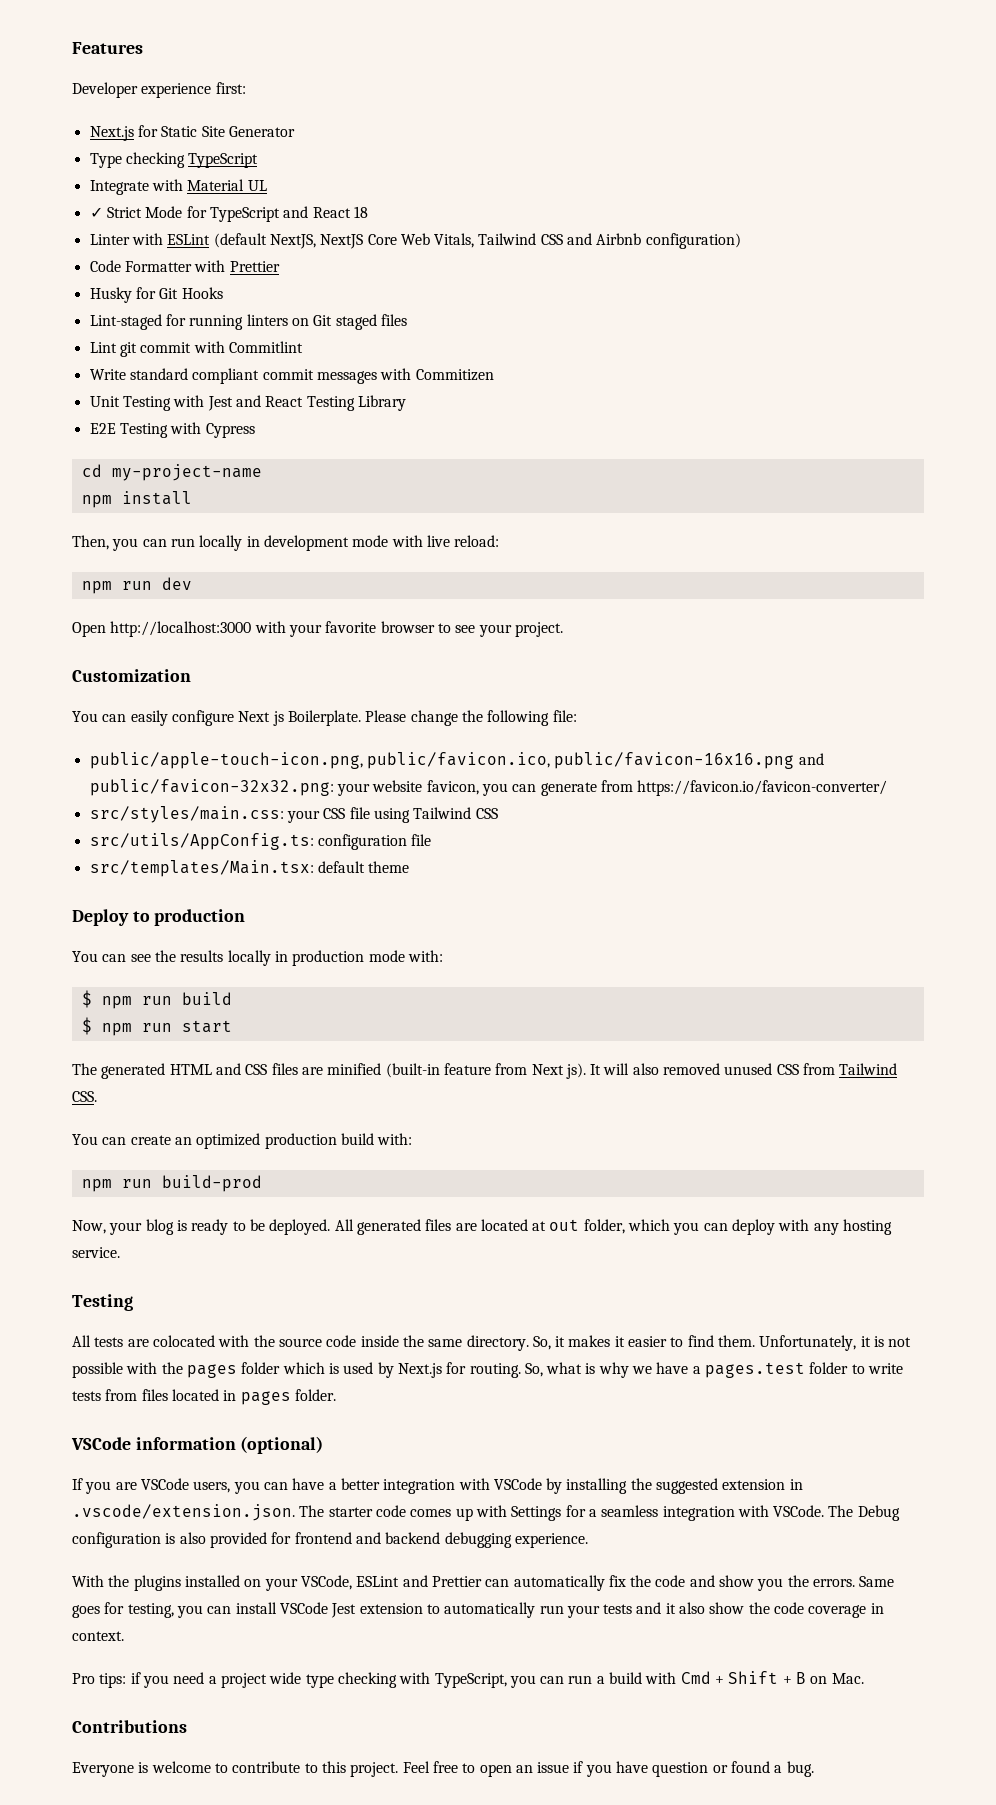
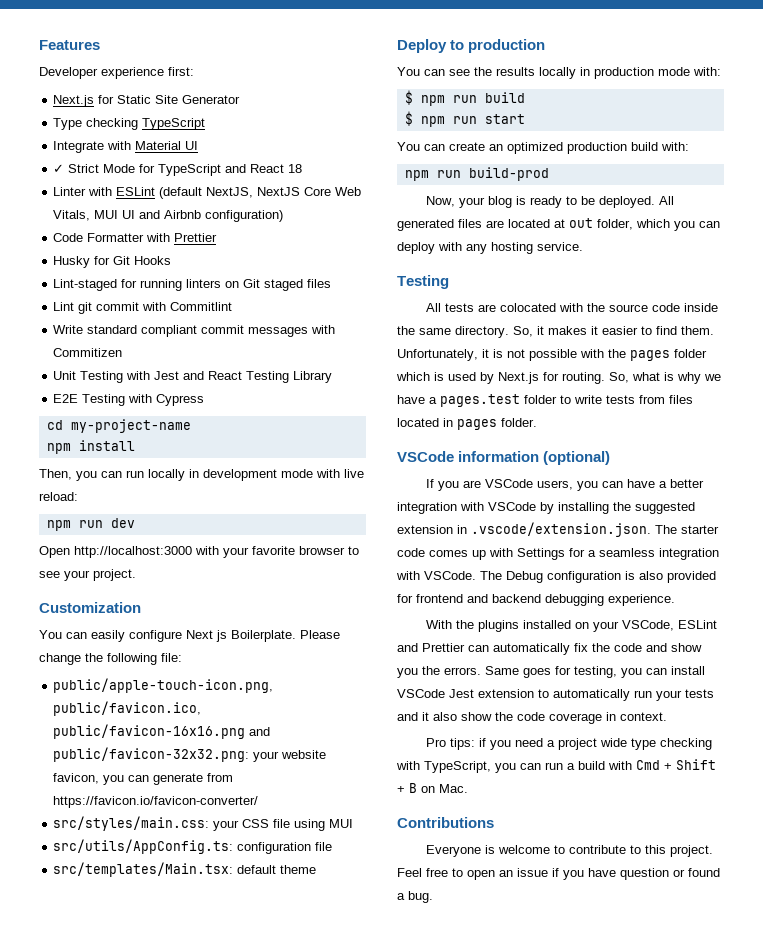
[247,180,267,191] UL -> [185,141,199,150] UI
[478,233,563,245] Tailwind CSS -> [94,210,136,219] MUI UI
[413,807,498,819] Tailwind CSS -> [329,819,354,828] MUI
[72,1063,898,1079] [72,1091,97,1102] // The generated HTML and CSS files are minified (built-in feature from Next js). It will also removed unused CSS from Tailwind CSS. -> (525, 119) none

